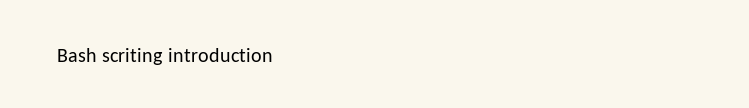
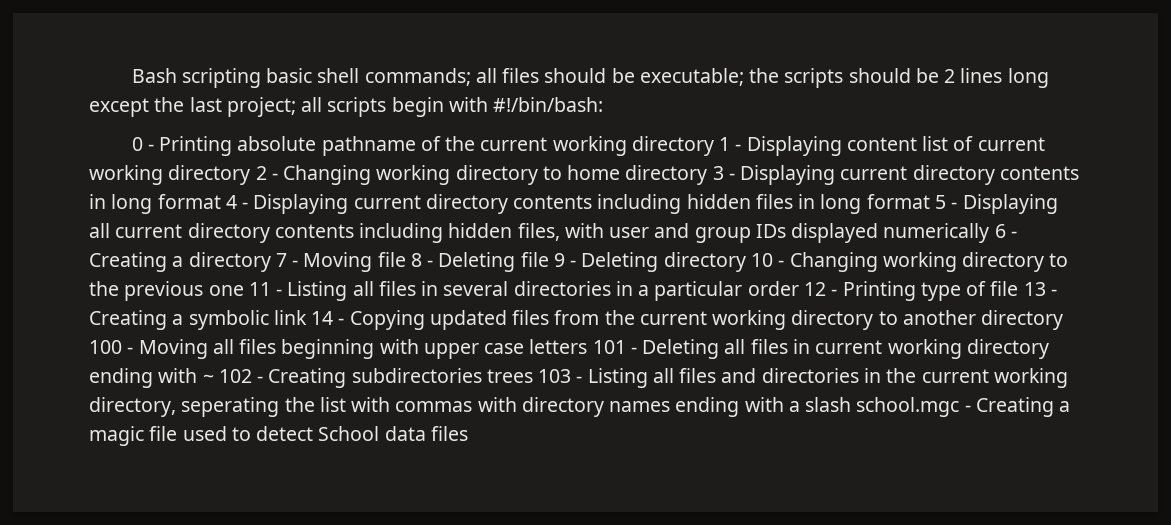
[102,48,273,65] scriting introduction -> [181,68,1049,88] [89,97,604,117] [131,136,1045,156] [89,165,1079,185] [89,194,1058,214] [89,223,1017,243] [89,252,1069,272] [89,281,1057,301] [89,310,1064,330] [89,339,1049,359] [89,368,1068,388] [89,397,1071,417] [89,426,468,446] scripting basic shell commands; all files should be executable; the scripts should be 2 lines long except the last project; all scripts begin with #!/bin/bash: // 0 - Printing absolute pathname of the current working directory 1 - Displaying content list of current working directory 2 - Changing working directory to home directory 3 - Displaying current directory contents in long format 4 - Displaying current directory contents including hidden files in long format 5 - Displaying all current directory contents including hidden files, with user and group IDs displayed numerically 6 - Creating a directory 7 - Moving file 8 - Deleting file 9 - Deleting directory 10 - Changing working directory to the previous one 11 - Listing all files in several directories in a particular order 12 - Printing type of file 13 - Creating a symbolic link 14 - Copying updated files from the current working directory to another directory 100 - Moving all files beginning with upper case letters 101 - Deleting all files in current working directory ending with ~ 102 - Creating subdirectories trees 103 - Listing all files and directories in the current working directory, seperating the list with commas with directory names ending with a slash school.mgc - Creating a magic file used to detect School data files

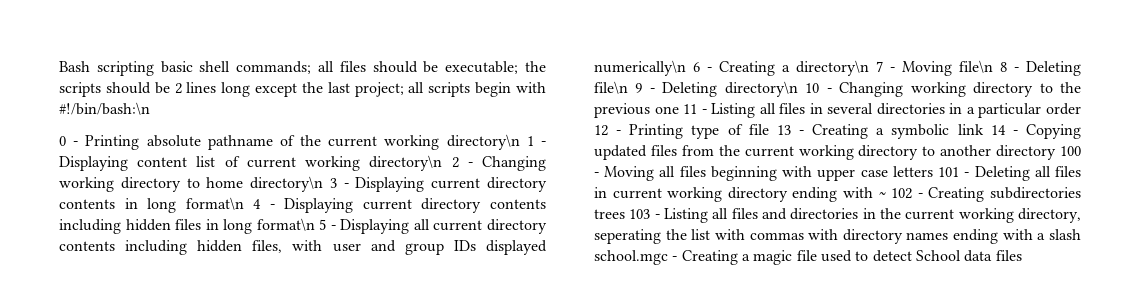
[493,97,604,112] #!/bin/bash: -> [59,102,150,115] #!/bin/bash:\n
[631,136,714,156] directory -> [446,134,520,150] directory\n
[168,165,251,185] directory -> [369,155,443,171] directory\n
[625,165,708,185] directory -> [250,176,324,192] directory\n
[157,194,221,209] format -> [185,197,244,210] format\n
[866,194,930,209] format -> [256,218,315,231] format\n
[883,223,990,243] numerically -> [594,60,686,76] numerically\n
[188,252,271,272] directory -> [796,60,869,76] directory\n
[377,252,406,267] file -> [959,60,993,73] file\n
[520,252,549,267] file -> [594,81,628,94] file\n
[663,252,746,272] directory -> [724,81,798,97] directory\n

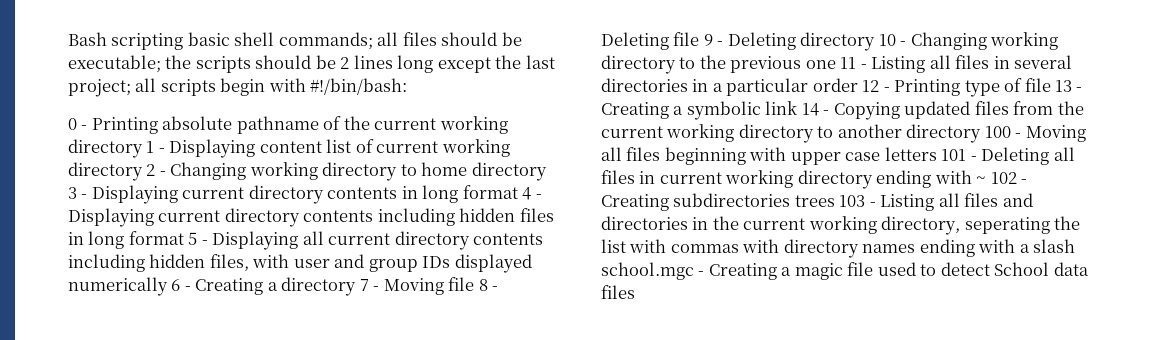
[59,102,150,115] #!/bin/bash:\n -> [310,78,408,95] #!/bin/bash:
[446,134,520,150] directory\n -> [68,139,143,158] directory
[369,155,443,171] directory\n -> [68,162,143,181] directory
[250,176,324,192] directory\n -> [471,162,547,181] directory
[185,197,244,210] format\n -> [462,185,518,199] format
[256,218,315,231] format\n -> [128,231,184,245] format
[594,60,686,76] numerically\n -> [68,277,168,296] numerically
[796,60,869,76] directory\n -> [281,277,357,296] directory
[959,60,993,73] file\n -> [448,277,475,291] file
[594,81,628,94] file\n -> [673,32,700,46] file
[724,81,798,97] directory\n -> [800,32,876,51] directory

